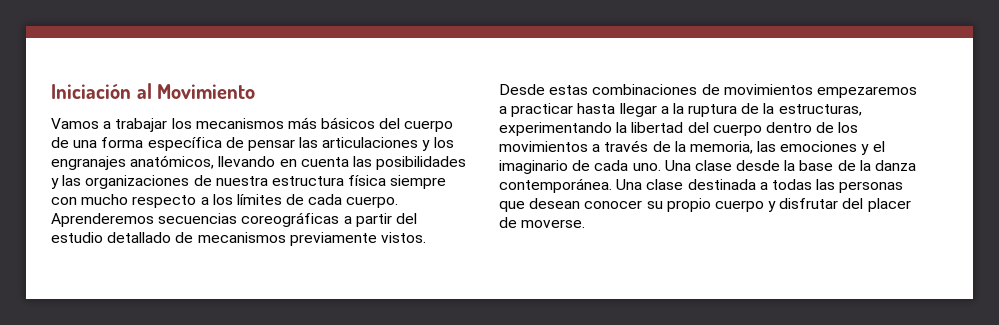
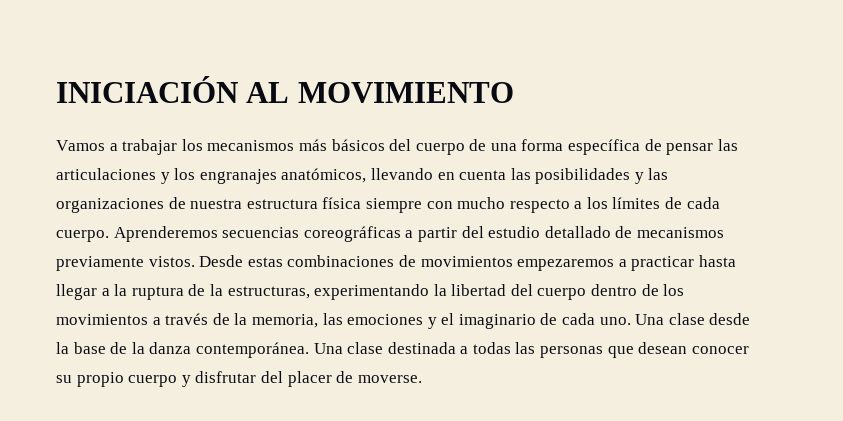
[51,83,256,99] Iniciación al Movimiento -> [56,76,514,103] INICIACIÓN AL MOVIMIENTO

